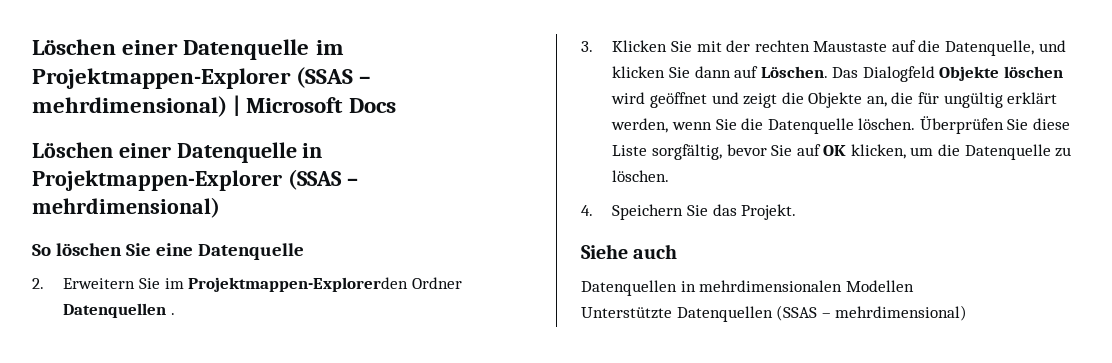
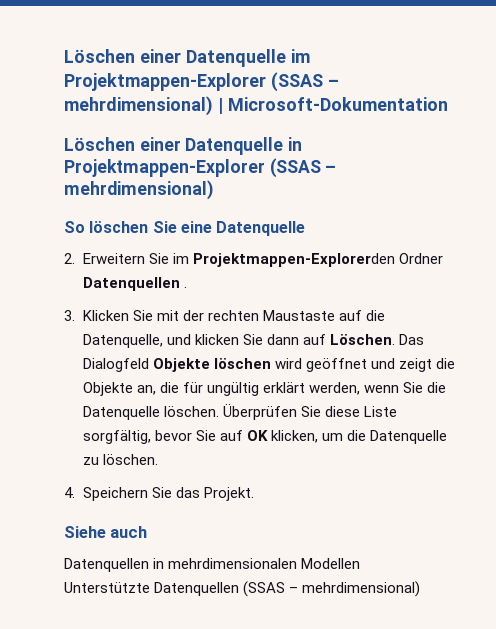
[246,97,396,113] Microsoft Docs -> [227,97,448,111] Microsoft-Dokumentation

